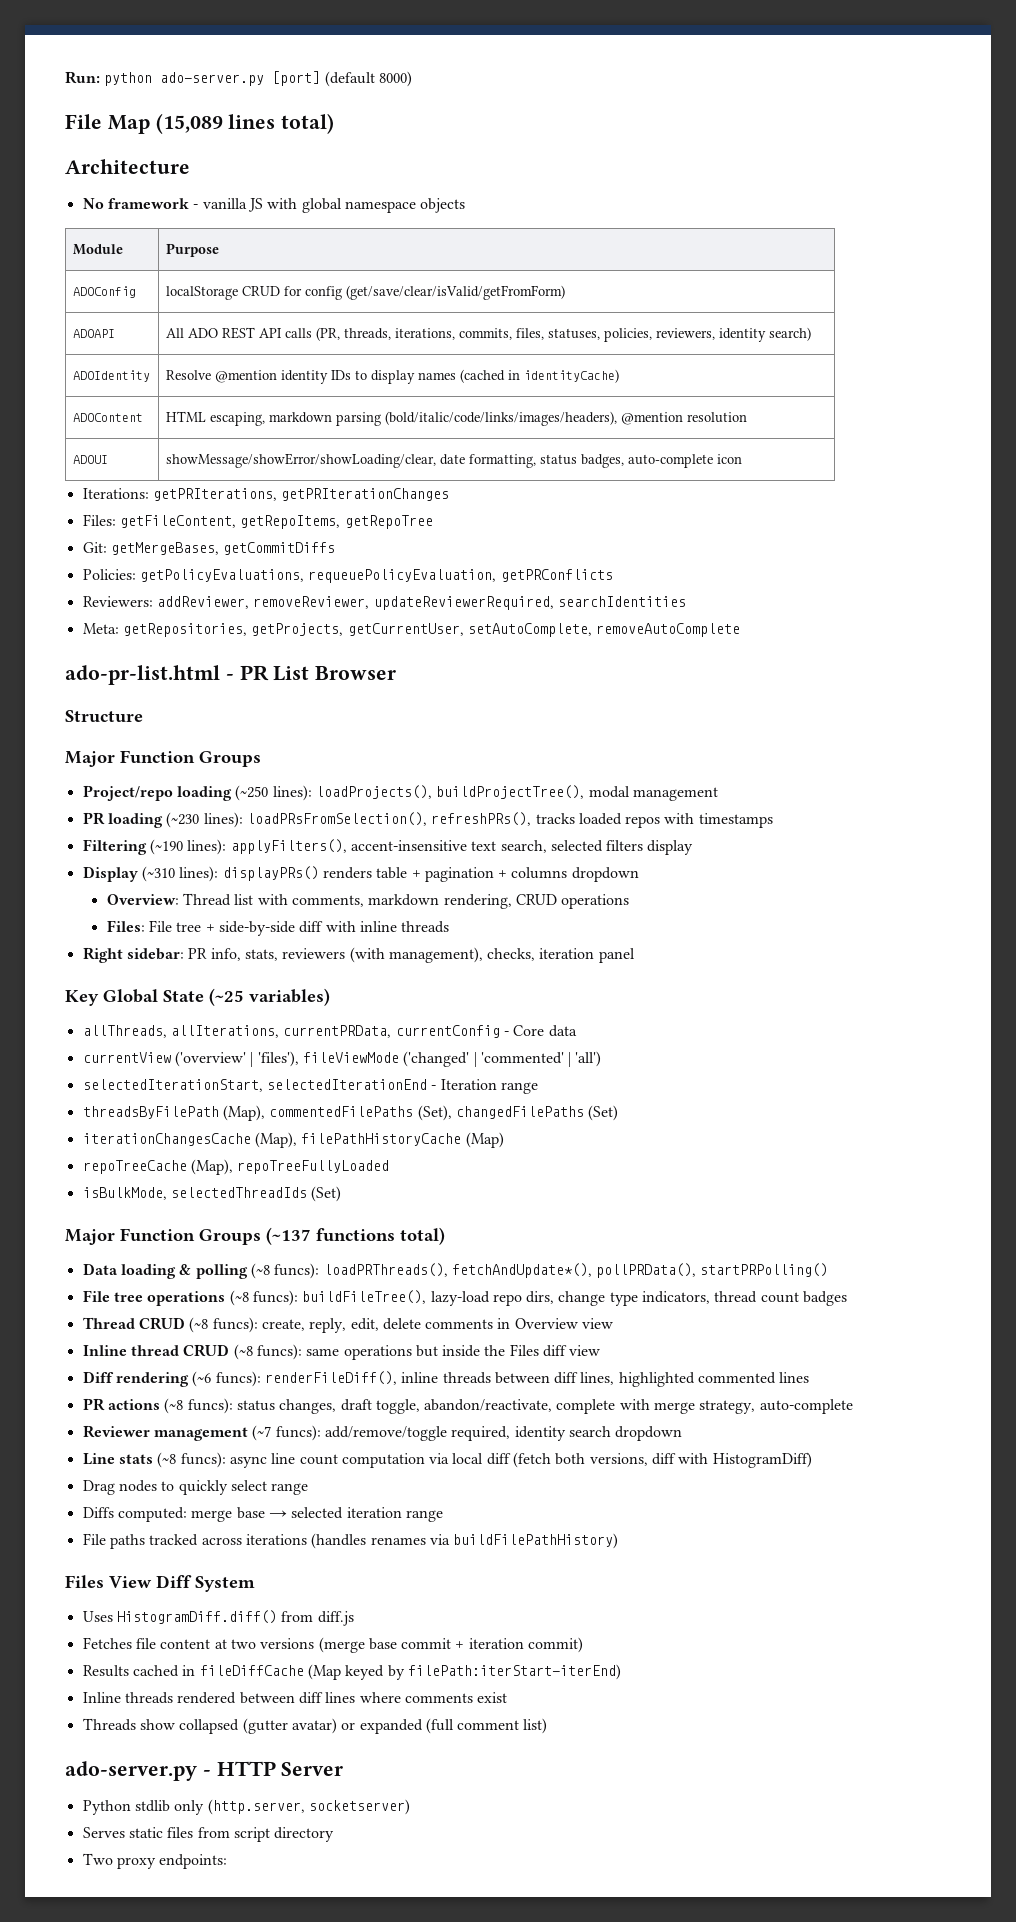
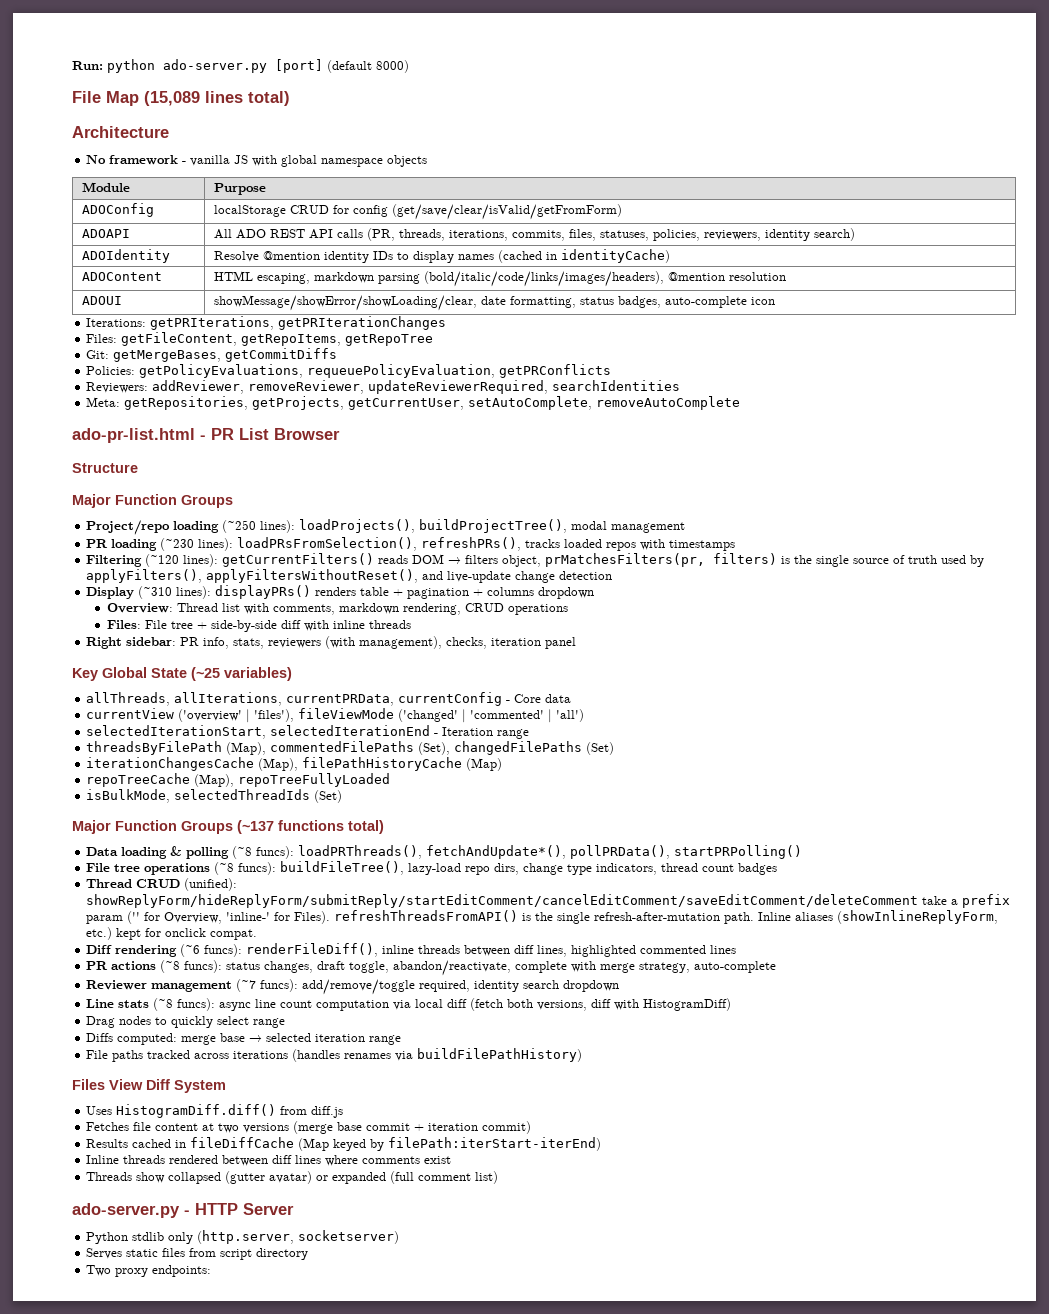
[149,839,694,855] (~190 lines): applyFilters(), accent-insensitive text search, selected filters display -> [145,553,985,567] [86,569,613,583] (~120 lines): getCurrentFilters() reads DOM → filters object, prMatchesFilters(pr, filters) is the single source of truth used by applyFilters(), applyFiltersWithoutReset(), and live-update change detection
[189,1317,614,1333] [82,1344,601,1360] (~8 funcs): create, reply, edit, delete comments in Overview view // Inline thread CRUD (~8 funcs): same operations but inside the Files diff view -> [184,878,238,891] [86,894,1011,908] [86,910,999,924] [86,927,258,940] (unified): showReplyForm/hideReplyForm/submitReply/startEditComment/cancelEditComment/saveEditComment/deleteComment take a prefix param ('' for Overview, 'inline-' for Files). refreshThreadsFromAPI() is the single refresh-after-mutation path. Inline aliases (showInlineReplyForm, etc.) kept for onclick compat.

